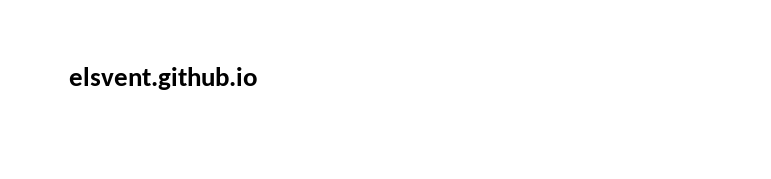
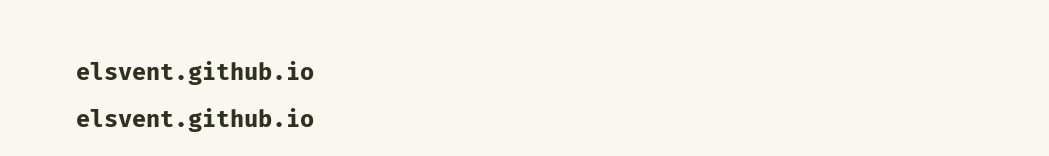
[69,67,258,90] elsvent.github.io -> [76,61,314,85] [76,108,314,132] elsvent.github.io // elsvent.github.io

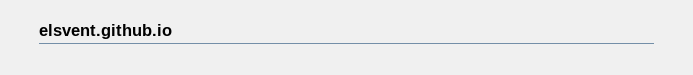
[76,61,314,85] [76,108,314,132] elsvent.github.io // elsvent.github.io -> [39,24,172,39] elsvent.github.io

